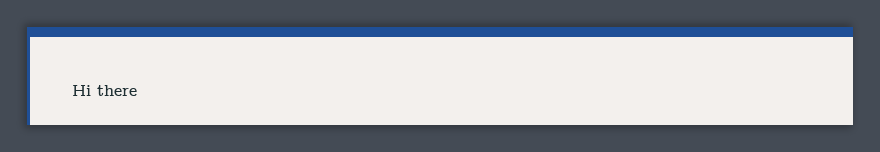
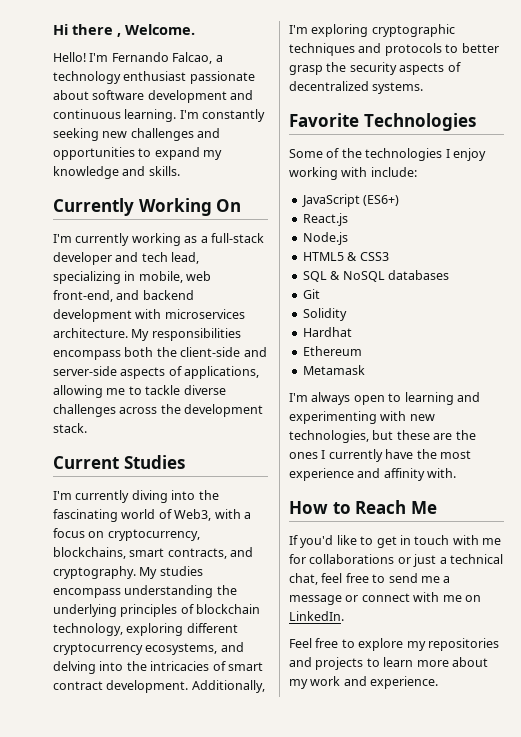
(137, 90) none -> [117,24,195,37] [53,52,223,64] [53,71,255,84] [53,90,254,103] [53,109,266,122] [53,128,221,141] [53,147,223,160] [53,166,180,179] [53,198,242,216] [53,233,264,246] [53,252,200,265] [53,271,212,284] [53,290,194,302] [53,309,245,322] [53,328,241,341] [53,347,267,360] [53,366,260,379] [53,385,226,398] [53,404,264,417] [53,423,87,433] [53,455,185,469] [53,490,219,503] [53,509,251,522] [53,528,200,541] [53,547,254,559] [53,566,203,579] [53,585,237,598] [53,604,261,617] [53,623,238,636] [53,642,244,655] [53,661,263,674] [53,680,265,693] [289,24,455,37] [289,43,499,56] [289,62,461,75] [289,81,424,94] [289,113,476,131] [289,148,486,161] [289,167,417,180] [301,194,400,207] [302,213,348,226] [302,232,348,245] [302,252,389,261] [302,270,449,282] [302,289,320,299] [302,308,347,321] [302,327,352,337] [302,346,362,356] [302,365,365,375] [289,392,480,405] [289,411,435,424] [289,430,476,443] [289,449,471,462] [289,468,457,481] [289,500,437,514] [289,535,501,548] [289,554,503,567] [289,573,451,585] [289,592,481,605] [289,611,344,621] [289,638,499,651] [289,657,488,670] [289,676,439,689] , Welcome. // Hello! I'm Fernando Falcao, a technology enthusiast passionate about software development and continuous learning. I'm constantly seeking new challenges and opportunities to expand my knowledge and skills. // Currently Working On // I'm currently working as a full-stack developer and tech lead, specializing in mobile, web front-end, and backend development with microservices architecture. My responsibilities encompass both the client-side and server-side aspects of applications, allowing me to tackle diverse challenges across the development stack. // Current Studies // I'm currently diving into the fascinating world of Web3, with a focus on cryptocurrency, blockchains, smart contracts, and cryptography. My studies encompass understanding the underlying principles of blockchain technology, exploring different cryptocurrency ecosystems, and delving into the intricacies of smart contract development. Additionally, I'm exploring cryptographic techniques and protocols to better grasp the security aspects of decentralized systems. // Favorite Technologies // Some of the technologies I enjoy working with include: // JavaScript (ES6+) // React.js // Node.js // HTML5 & CSS3 // SQL & NoSQL databases // Git // Solidity // Hardhat // Ethereum // Metamask // I'm always open to learning and experimenting with new technologies, but these are the ones I currently have the most experience and affinity with. // How to Reach Me // If you'd like to get in touch with me for collaborations or just a technical chat, feel free to send me a message or connect with me on LinkedIn. // Feel free to explore my repositories and projects to learn more about my work and experience.

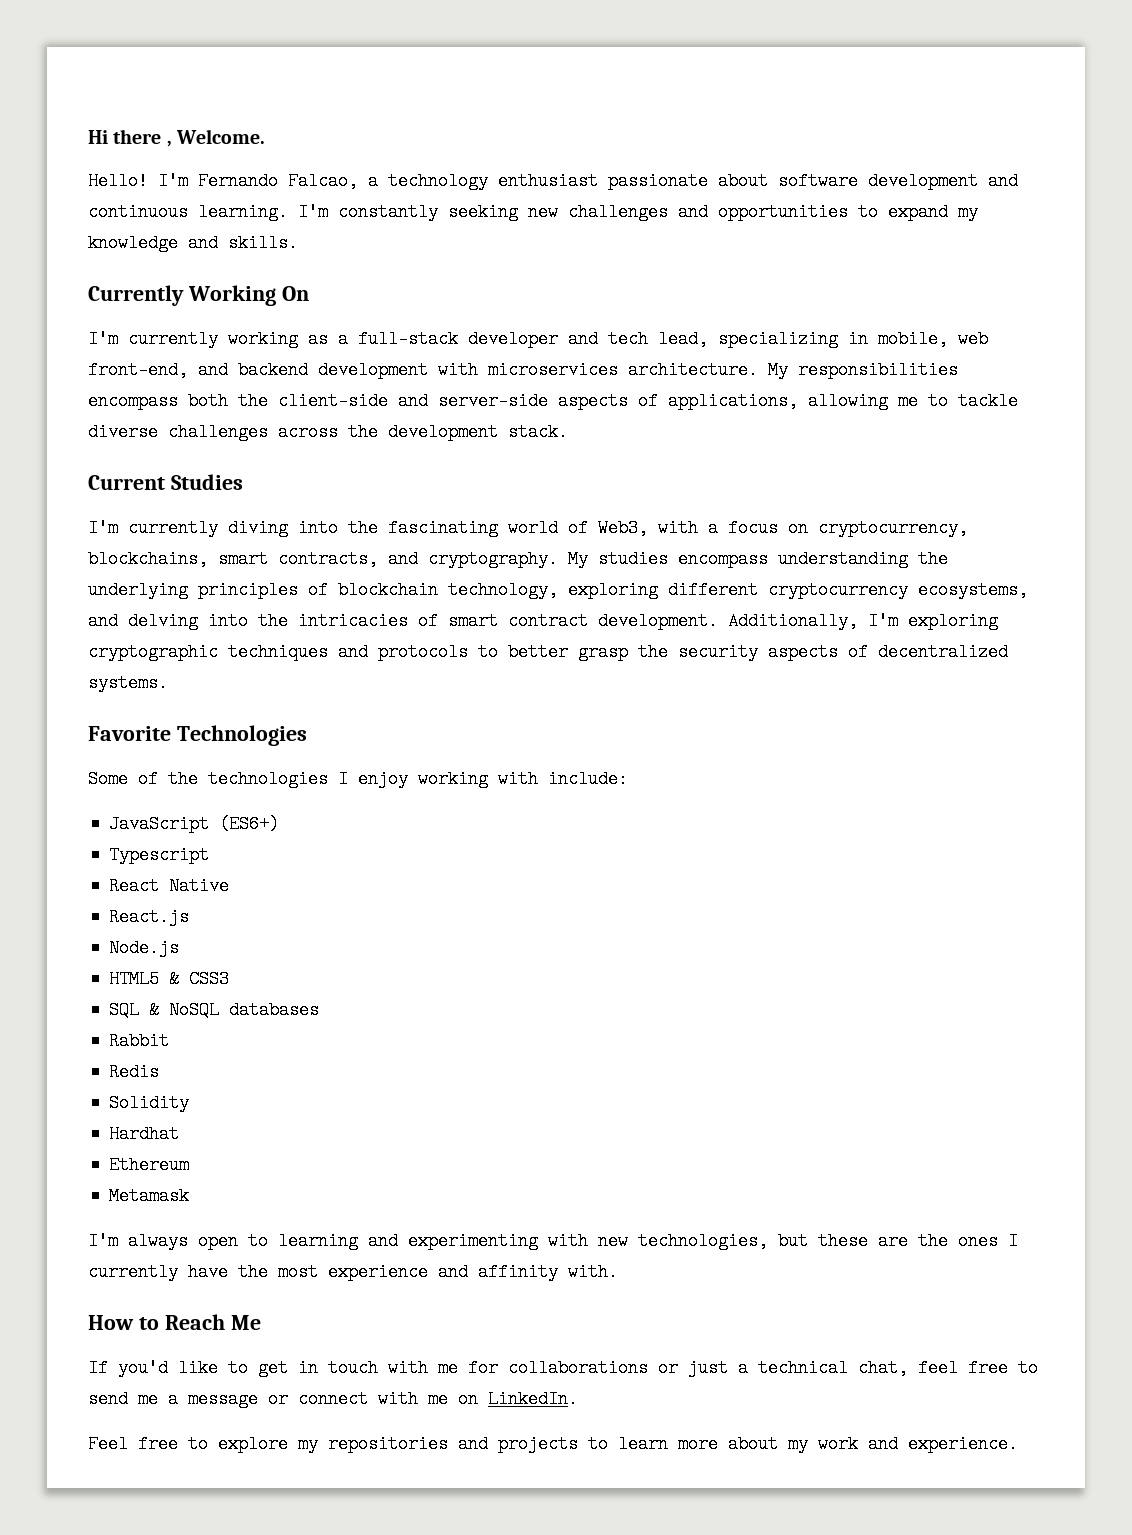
(400, 200) none -> [109,846,210,864] [109,877,230,895] // Typescript // React Native
[302,289,320,299] Git -> [109,1032,170,1050] [109,1063,160,1081] Rabbit // Redis

